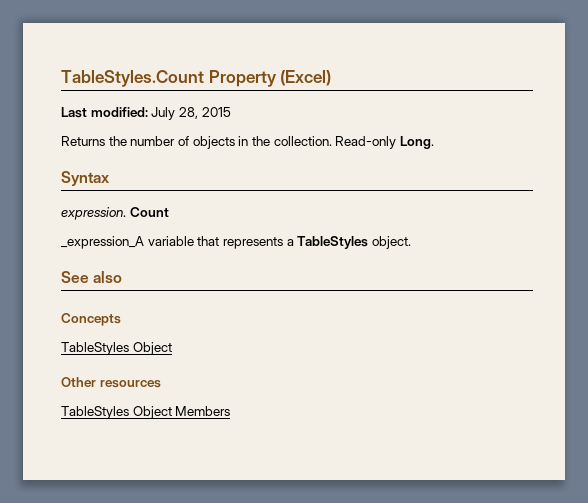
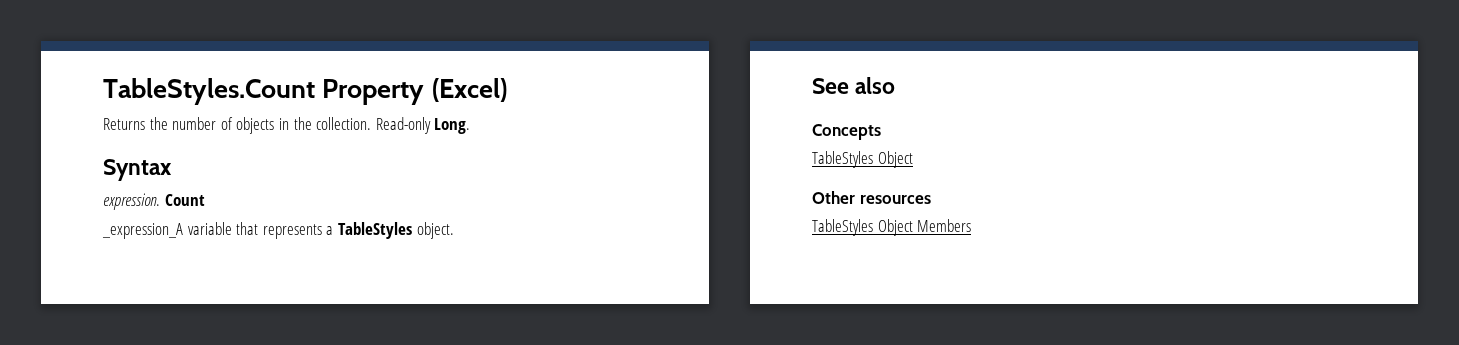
[61,107,231,120] // Last modified: July 28, 2015 -> (507, 90) none

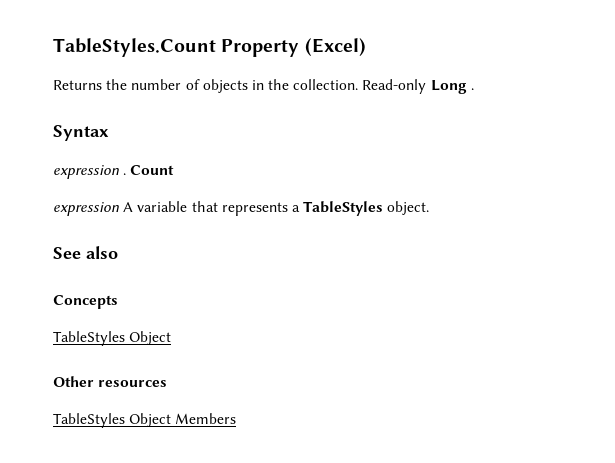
[434,118,471,134] Long. -> [430,80,474,94] Long .
[103,193,160,210] expression. -> [53,165,127,179] expression .
[102,223,183,239] _expression_A -> [53,202,134,216] expression A

